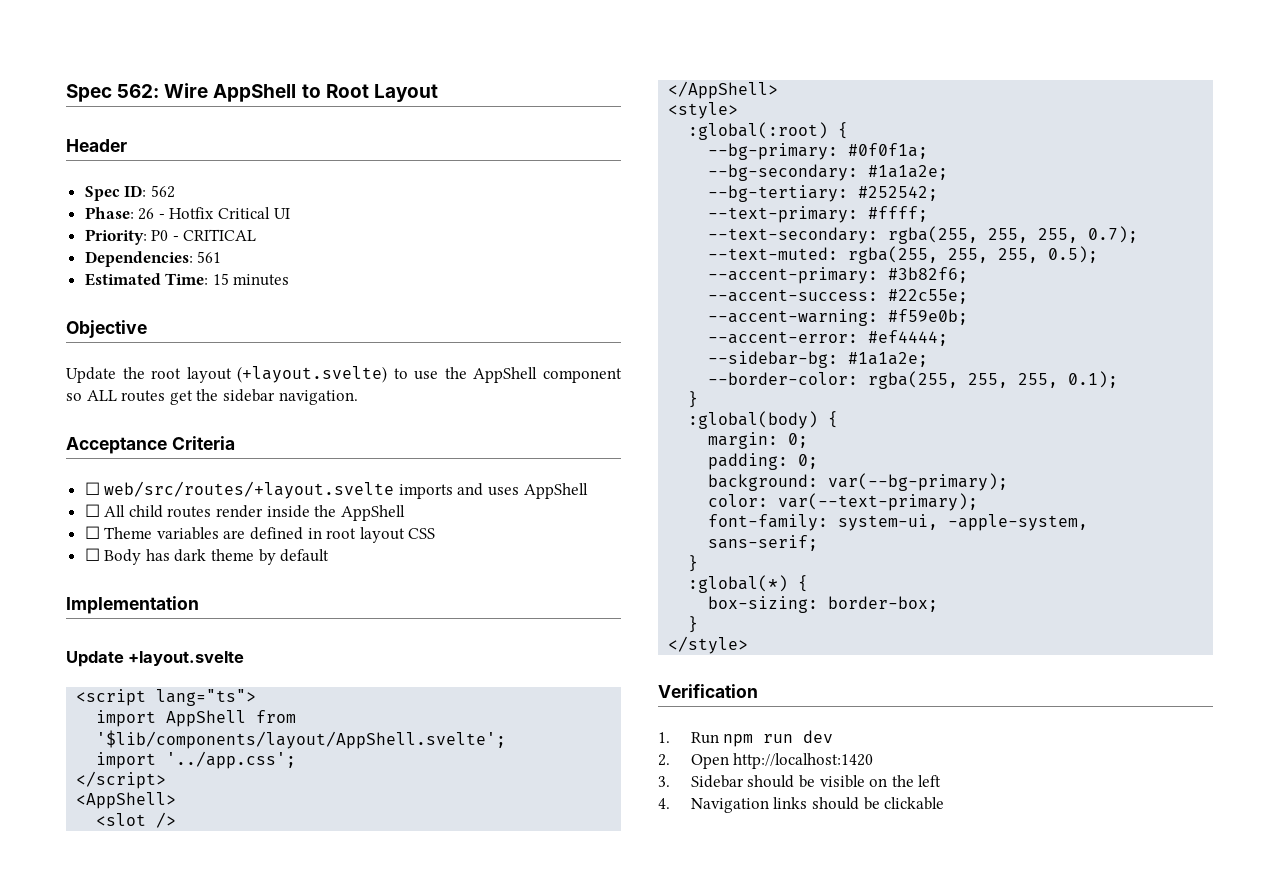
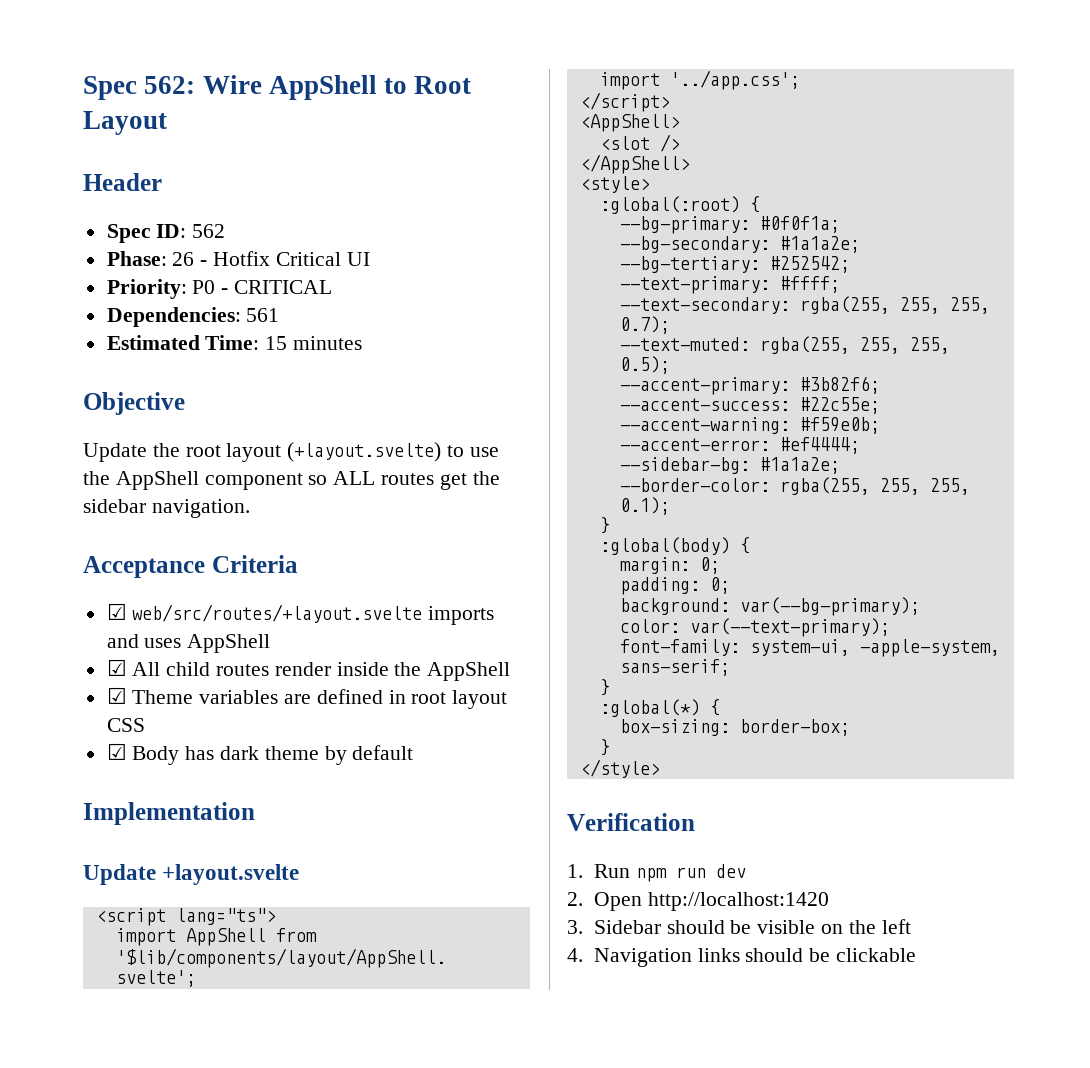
[84,482,100,495] ☐ -> [106,603,127,620] ☑
[84,504,100,517] ☐ -> [106,659,127,676] ☑
[84,526,100,539] ☐ -> [106,687,127,704] ☑
[84,548,100,561] ☐ -> [106,743,127,760] ☑

